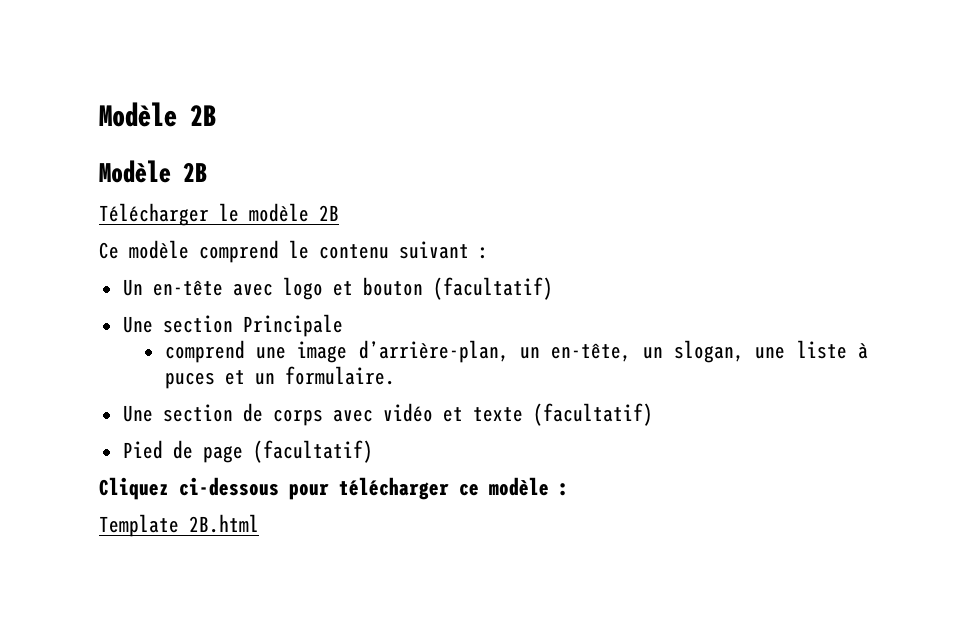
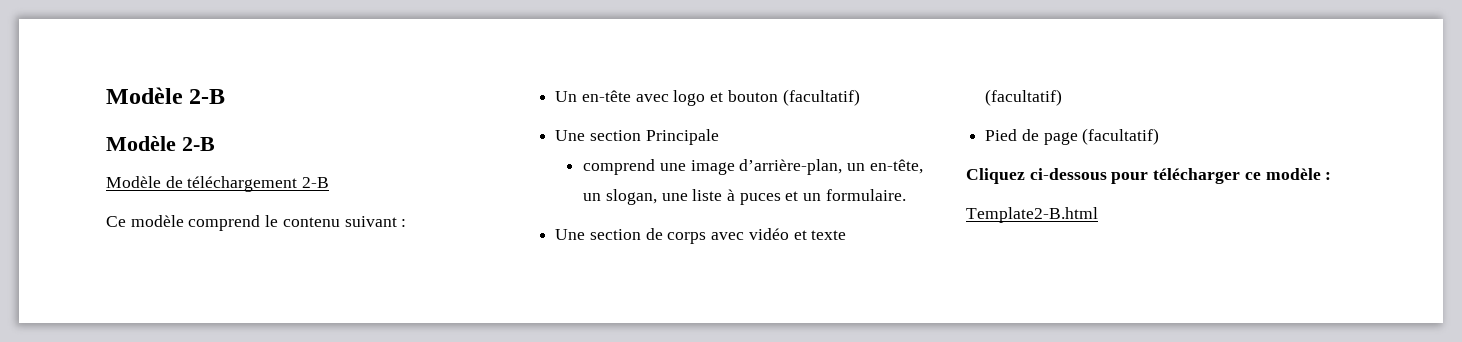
[99,102,216,127] [99,160,207,183] [99,203,339,226] Modèle 2B // Modèle 2B // Télécharger le modèle 2B -> [106,87,226,104] [106,136,215,151] [106,176,330,192] Modèle 2-B // Modèle 2-B // Modèle de téléchargement 2-B
[99,514,259,537] Template 2B.html -> [966,207,1098,223] Template2-B.html

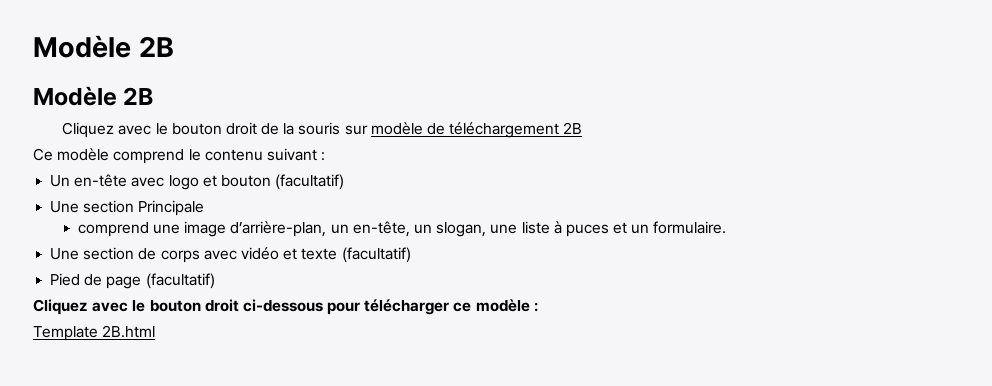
[106,87,226,104] [106,136,215,151] [106,176,161,188] Modèle 2-B // Modèle 2-B // Modèle -> [33,35,174,58] [33,86,154,106] [62,122,423,138] Modèle 2B // Modèle 2B // Cliquez avec le bouton droit de la souris sur modèle
[302,177,330,188] 2-B -> [563,122,583,134] 2B
(1025, 176) none -> [92,299,239,312] avec le bouton droit
[966,207,1098,223] Template2-B.html -> [33,325,156,341] Template 2B.html

